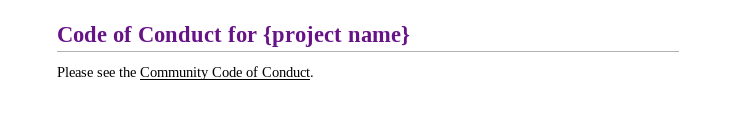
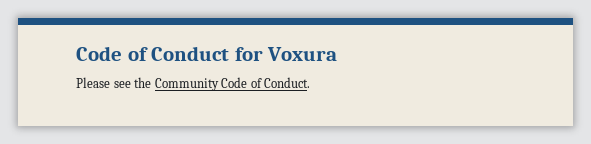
[263,26,411,47] {project name} -> [267,47,338,61] Voxura

